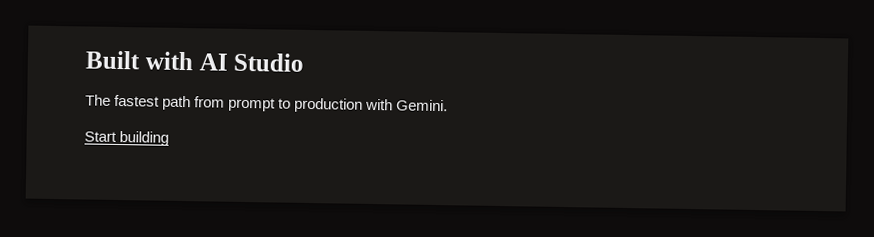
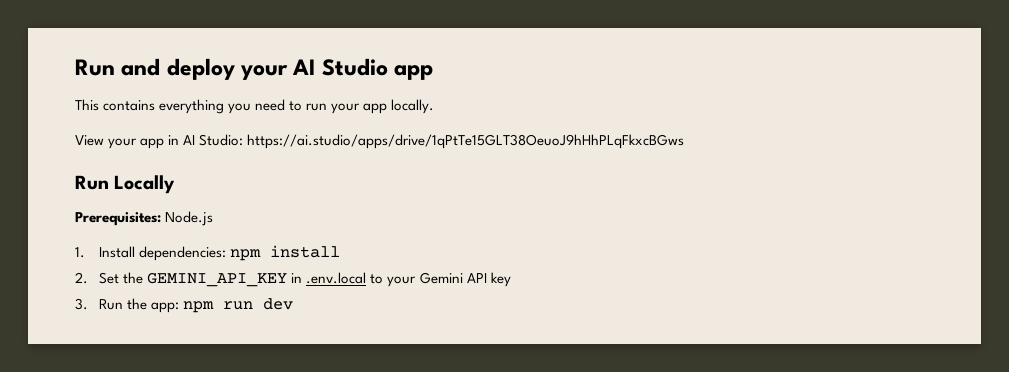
[85,50,305,72] [85,94,449,113] [84,131,170,146] Built with AI Studio // The fastest path from prompt to production with Gemini. // Start building -> [75,58,434,80] [75,99,435,114] [75,134,685,149] [75,175,176,194] [75,211,214,226] [75,245,341,261] [75,272,511,287] [75,298,294,313] Run and deploy your AI Studio app // This contains everything you need to run your app locally. // View your app in AI Studio: https://ai.studio/apps/drive/1qPtTe15GLT38OeuoJ9hHhPLqFkxcBGws // Run Locally // Prerequisites: Node.js // 1. Install dependencies: npm install // 2. Set the GEMINI_API_KEY in .env.local to your Gemini API key // 3. Run the app: npm run dev

